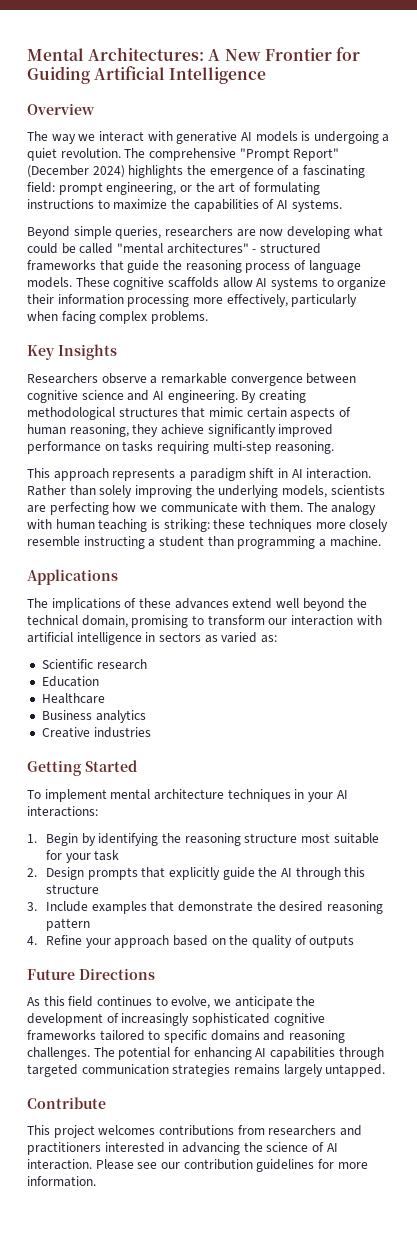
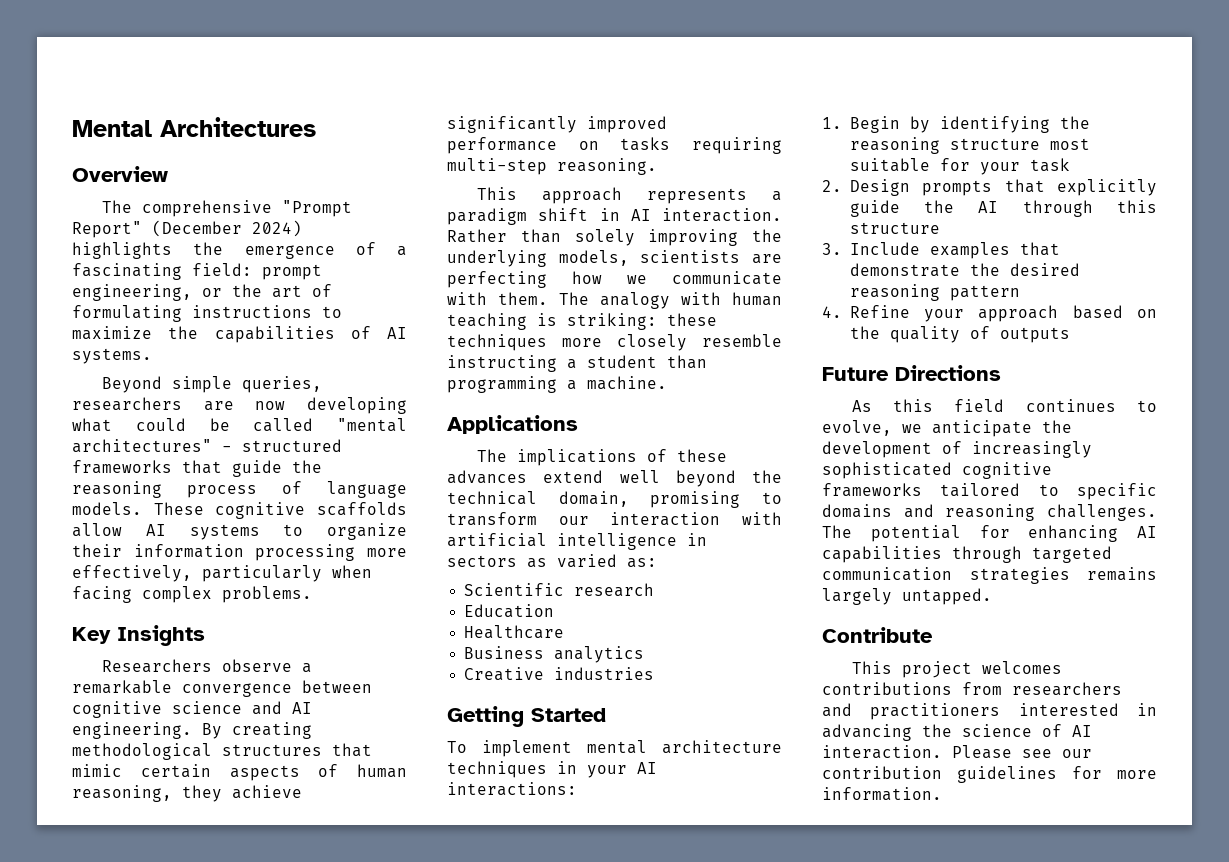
[88,47,360,61] [27,66,267,84] [27,103,95,115] [27,131,390,144] [27,148,121,161] Architectures: A New Frontier for Guiding Artificial Intelligence // Overview // The way we interact with generative AI models is undergoing a quiet revolution. -> [160,117,316,137] [72,166,168,182] Architectures // Overview //

